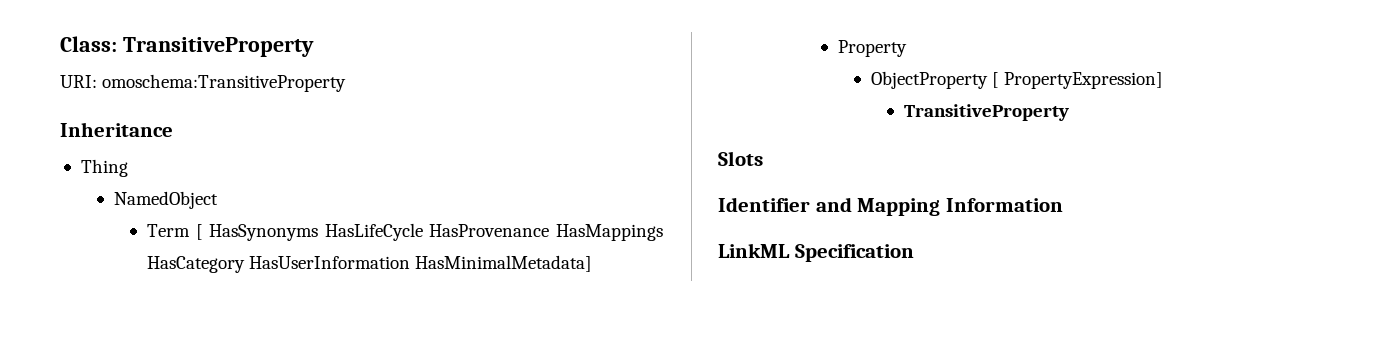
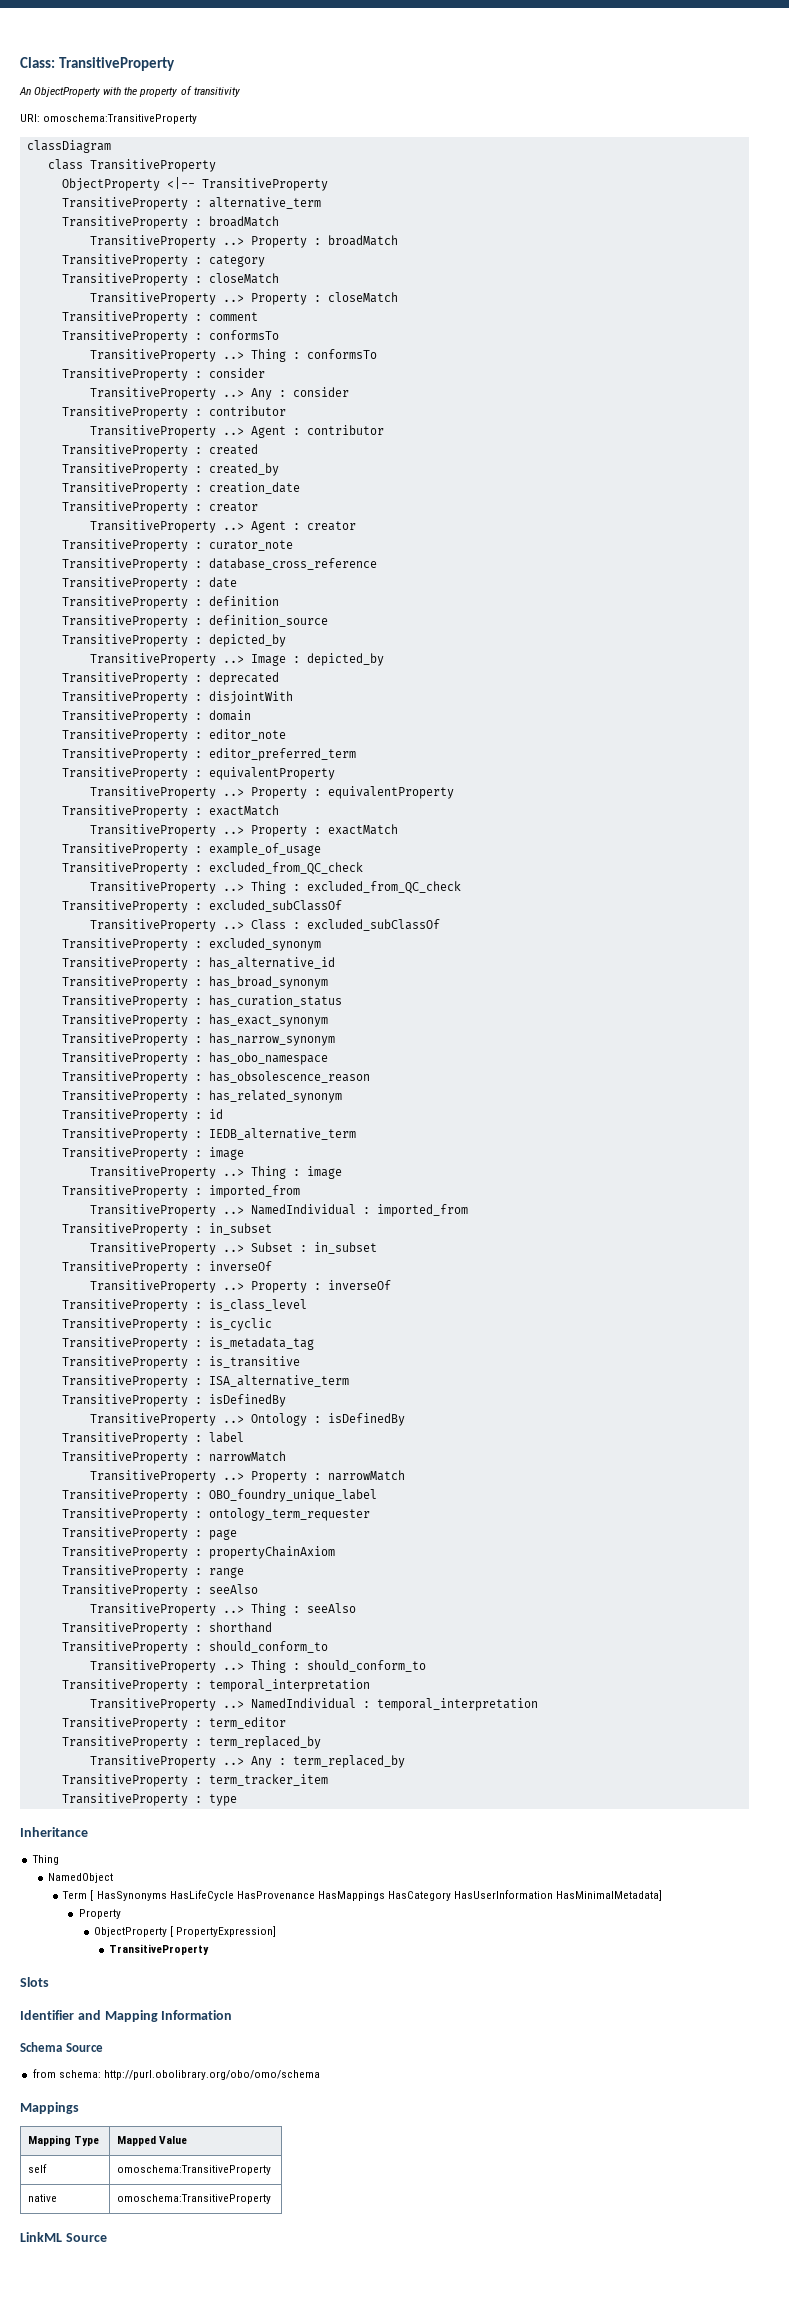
[60,74,347,92] URI: omoschema:TransitiveProperty -> [19,86,240,97] [20,114,198,124] [26,140,111,153] [47,159,216,172] [61,177,328,191] [61,197,321,210] [61,216,279,229] [89,235,398,248] [61,254,265,267] [61,273,279,286] [89,292,398,305] [61,311,258,324] [61,330,279,343] [89,349,377,362] [61,368,265,381] [89,387,349,400] [61,406,286,419] [89,425,384,438] [61,444,258,457] [61,463,279,476] [61,482,300,495] [61,501,258,514] [89,520,356,533] [61,539,293,552] [61,558,377,571] [61,577,237,590] [61,596,279,609] [61,615,328,628] [61,634,286,647] [89,653,384,666] [61,672,279,685] [61,691,293,704] [61,710,251,723] [61,729,286,742] [61,748,356,761] [61,767,335,780] [89,786,454,799] [61,805,279,818] [89,824,398,837] [61,843,321,856] [61,862,363,875] [89,881,461,894] [61,900,342,913] [89,919,440,932] [61,938,321,951] [61,957,335,970] [61,976,328,989] [61,995,342,1008] [61,1014,328,1027] [61,1033,335,1046] [61,1052,328,1065] [61,1071,370,1084] [61,1090,342,1103] [61,1109,223,1122] [61,1128,356,1141] [61,1147,244,1160] [89,1166,342,1179] [61,1185,300,1198] [89,1204,468,1217] [61,1223,272,1236] [89,1242,377,1255] [61,1261,272,1274] [89,1280,391,1293] [61,1299,307,1312] [61,1318,272,1331] [61,1337,314,1350] [61,1356,300,1369] [61,1375,349,1388] [61,1394,286,1407] [89,1413,405,1426] [61,1432,244,1445] [61,1451,286,1464] [89,1470,405,1483] [61,1489,377,1502] [61,1508,370,1521] [61,1527,237,1540] [61,1546,335,1559] [61,1565,244,1578] [61,1584,258,1597] [89,1603,356,1616] [61,1622,272,1635] [61,1641,328,1654] [89,1660,426,1673] [61,1679,370,1692] [89,1698,538,1711] [61,1717,286,1730] [61,1736,321,1749] [89,1755,405,1768] [61,1774,328,1787] [61,1793,237,1806] An ObjectProperty with the property of transitivity // URI: omoschema:TransitiveProperty // classDiagram // class TransitiveProperty // ObjectProperty <|-- TransitiveProperty // TransitiveProperty : alternative_term // TransitiveProperty : broadMatch // TransitiveProperty ..> Property : broadMatch // TransitiveProperty : category // TransitiveProperty : closeMatch // TransitiveProperty ..> Property : closeMatch // TransitiveProperty : comment // TransitiveProperty : conformsTo // TransitiveProperty ..> Thing : conformsTo // TransitiveProperty : consider // TransitiveProperty ..> Any : consider // TransitiveProperty : contributor // TransitiveProperty ..> Agent : contributor // TransitiveProperty : created // TransitiveProperty : created_by // TransitiveProperty : creation_date // TransitiveProperty : creator // TransitiveProperty ..> Agent : creator // TransitiveProperty : curator_note // TransitiveProperty : database_cross_reference // TransitiveProperty : date // TransitiveProperty : definition // TransitiveProperty : definition_source // TransitiveProperty : depicted_by // TransitiveProperty ..> Image : depicted_by // TransitiveProperty : deprecated // TransitiveProperty : disjointWith // TransitiveProperty : domain // TransitiveProperty : editor_note // TransitiveProperty : editor_preferred_term // TransitiveProperty : equivalentProperty // TransitiveProperty ..> Property : equivalentProperty // TransitiveProperty : exactMatch // TransitiveProperty ..> Property : exactMatch // TransitiveProperty : example_of_usage // TransitiveProperty : excluded_from_QC_check // TransitiveProperty ..> Thing : excluded_from_QC_check // TransitiveProperty : excluded_subClassOf // TransitiveProperty ..> Class : excluded_subClassOf // TransitiveProperty : excluded_synonym // TransitiveProperty : has_alternative_id // TransitiveProperty : has_broad_synonym // TransitiveProperty : has_curation_status // TransitiveProperty : has_exact_synonym // TransitiveProperty : has_narrow_synonym // TransitiveProperty : has_obo_namespace // TransitiveProperty : has_obsolescence_reason // TransitiveProperty : has_related_synonym // TransitiveProperty : id // TransitiveProperty : IEDB_alternative_term // TransitiveProperty : image // TransitiveProperty ..> Thing : image // TransitiveProperty : imported_from // TransitiveProperty ..> NamedIndividual : imported_from // TransitiveProperty : in_subset // TransitiveProperty ..> Subset : in_subset // TransitiveProperty : inverseOf // TransitiveProperty ..> Property : inverseOf // TransitiveProperty : is_class_level // TransitiveProperty : is_cyclic // TransitiveProperty : is_metadata_tag // TransitiveProperty : is_transitive // TransitiveProperty : ISA_alternative_term // TransitiveProperty : isDefinedBy // TransitiveProperty ..> Ontology : isDefinedBy // TransitiveProperty : label // TransitiveProperty : narrowMatch // TransitiveProperty ..> Property : narrowMatch // TransitiveProperty : OBO_foundry_unique_label // TransitiveProperty : ontology_term_requester // TransitiveProperty : page // TransitiveProperty : propertyChainAxiom // TransitiveProperty : range // TransitiveProperty : seeAlso // TransitiveProperty ..> Thing : seeAlso // TransitiveProperty : shorthand // TransitiveProperty : should_conform_to // TransitiveProperty ..> Thing : should_conform_to // TransitiveProperty : temporal_interpretation // TransitiveProperty ..> NamedIndividual : temporal_interpretation // TransitiveProperty : term_editor // TransitiveProperty : term_replaced_by // TransitiveProperty ..> Any : term_replaced_by // TransitiveProperty : term_tracker_item // TransitiveProperty : type
(1064, 205) none -> [20,2042,103,2052] [32,2069,320,2080] [20,2102,79,2114] [28,2135,100,2146] [117,2136,188,2146] [28,2164,48,2173] [117,2165,272,2175] [28,2194,58,2202] [117,2194,272,2204] // Schema Source // from schema: http://purl.obolibrary.org/obo/omo/schema // Mappings // Mapping Type | Mapped Value // self | omoschema:TransitiveProperty // native | omoschema:TransitiveProperty
[794,244,914,262] Specification -> [65,2233,107,2242] Source

